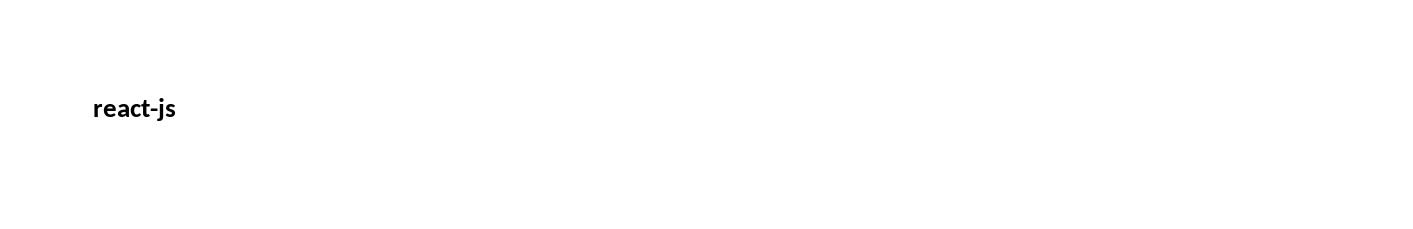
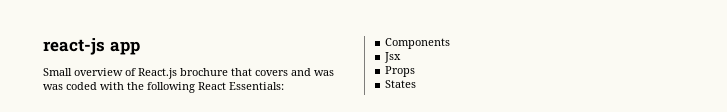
(176, 109) none -> [109,41,140,55] [43,68,334,79] [43,82,284,93] [385,38,451,49] [384,52,402,63] [385,66,416,77] [385,80,417,88] app // Small overview of React.js brochure that covers and was was coded with the following React Essentials: // Components // Jsx // Props // States

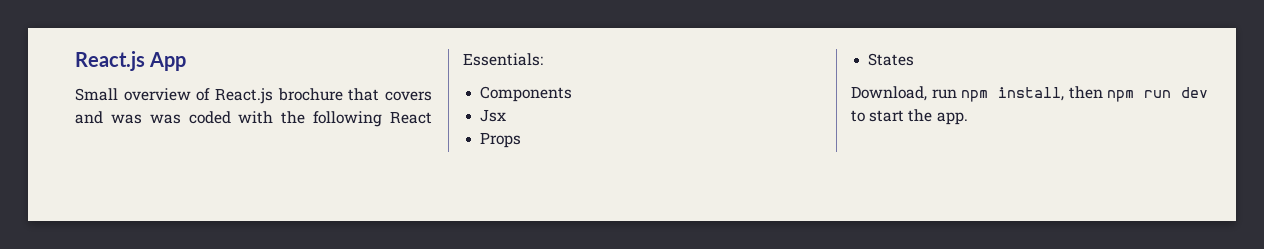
[43,38,140,55] react-js app -> [75,51,187,71] React.js App
(417, 84) none -> [851,86,1208,102] [851,109,968,125] // Download, run npm install, then npm run dev to start the app.

